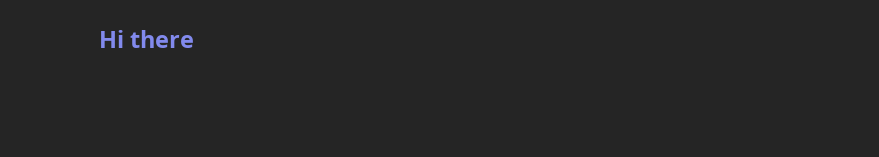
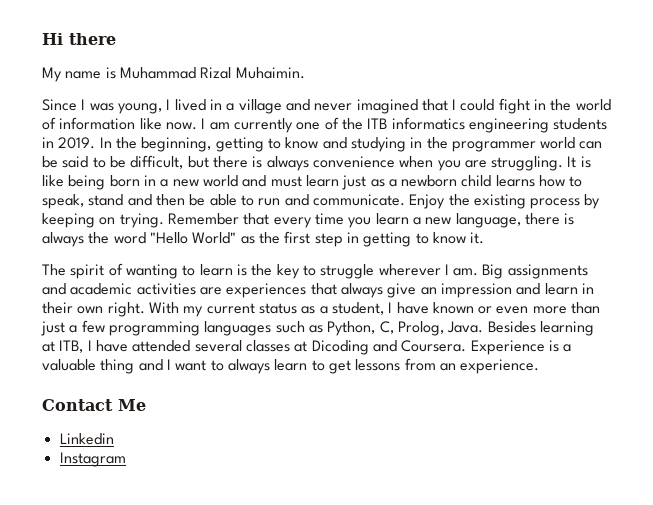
(195, 39) none -> [42,67,305,82] [42,98,611,114] [42,117,608,133] [42,137,603,152] [42,155,591,171] [42,175,583,190] [42,194,601,209] [42,213,575,228] [42,231,485,247] [42,263,588,279] [42,283,594,298] [42,302,601,317] [41,320,594,336] [42,340,572,355] [42,358,540,374] [42,399,146,411] [59,433,114,445] [59,452,126,467] // My name is Muhammad Rizal Muhaimin. // Since I was young, I lived in a village and never imagined that I could fight in the world of information like now. I am currently one of the ITB informatics engineering students in 2019. In the beginning, getting to know and studying in the programmer world can be said to be difficult, but there is always convenience when you are struggling. It is like being born in a new world and must learn just as a newborn child learns how to speak, stand and then be able to run and communicate. Enjoy the existing process by keeping on trying. Remember that every time you learn a new language, there is always the word "Hello World" as the first step in getting to know it. // The spirit of wanting to learn is the key to struggle wherever I am. Big assignments and academic activities are experiences that always give an impression and learn in their own right. With my current status as a student, I have known or even more than just a few programming languages such as Python, C, Prolog, Java. Besides learning at ITB, I have attended several classes at Dicoding and Coursera. Experience is a valuable thing and I want to always learn to get lessons from an experience. // Contact Me // Linkedin // Instagram

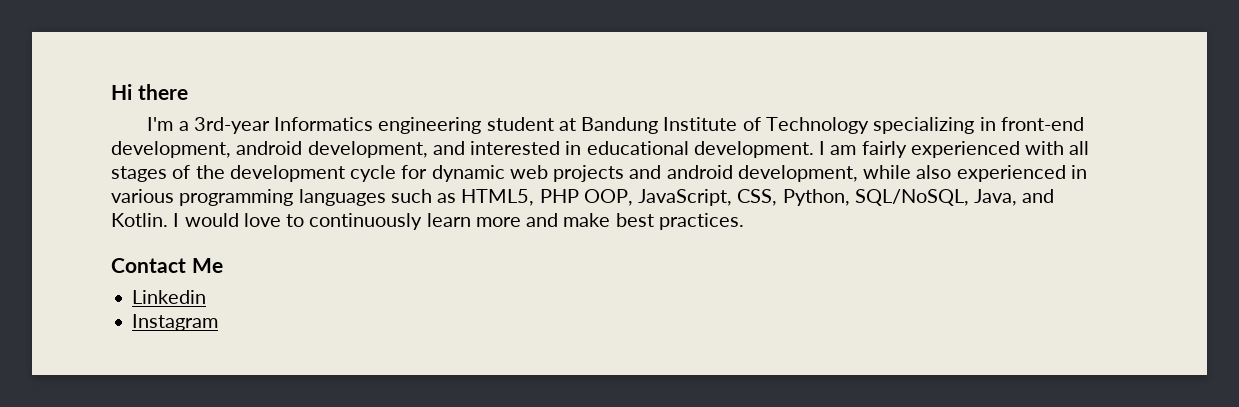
[42,67,305,82] [42,98,611,114] [42,117,608,133] [42,137,603,152] [42,155,591,171] [42,175,583,190] [42,194,601,209] [42,213,575,228] [42,231,485,247] [42,263,588,279] [42,283,594,298] [42,302,601,317] [41,320,594,336] [42,340,572,355] [42,358,540,374] My name is Muhammad Rizal Muhaimin. // Since I was young, I lived in a village and never imagined that I could fight in the world of information like now. I am currently one of the ITB informatics engineering students in 2019. In the beginning, getting to know and studying in the programmer world can be said to be difficult, but there is always convenience when you are struggling. It is like being born in a new world and must learn just as a newborn child learns how to speak, stand and then be able to run and communicate. Enjoy the existing process by keeping on trying. Remember that every time you learn a new language, there is always the word "Hello World" as the first step in getting to know it. // The spirit of wanting to learn is the key to struggle wherever I am. Big assignments and academic activities are experiences that always give an impression and learn in their own right. With my current status as a student, I have known or even more than just a few programming languages such as Python, C, Prolog, Java. Besides learning at ITB, I have attended several classes at Dicoding and Coursera. Experience is a valuable thing and I want to always learn to get lessons from an experience. -> [147,117,1084,134] [111,141,1090,158] [111,165,1087,182] [111,189,1055,206] [111,213,744,230] I'm a 3rd-year Informatics engineering student at Bandung Institute of Technology specializing in front-end development, android development, and interested in educational development. I am fairly experienced with all stages of the development cycle for dynamic web projects and android development, while also experienced in various programming languages such as HTML5, PHP OOP, JavaScript, CSS, Python, SQL/NoSQL, Java, and Kotlin. I would love to continuously learn more and make best practices.

